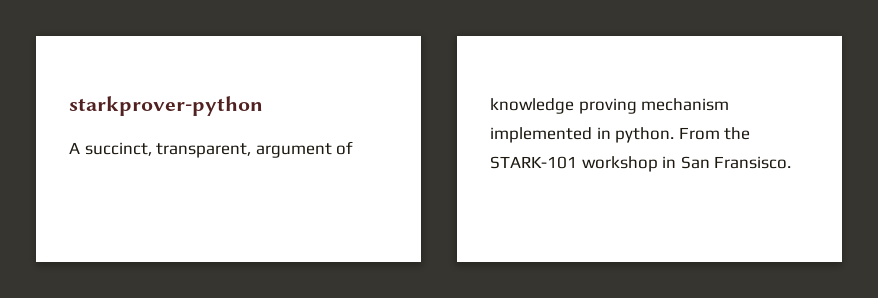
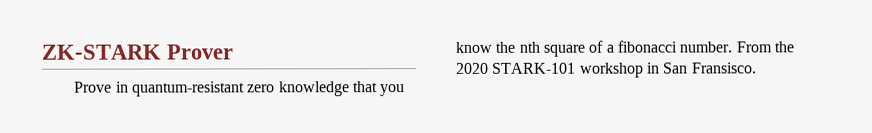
[69,96,263,116] [69,141,354,158] [490,98,730,114] [490,127,675,143] starkprover-python // A succinct, transparent, argument of knowledge proving mechanism implemented in python. -> [41,44,234,60] [74,81,406,97] [455,40,733,57] ZK-STARK Prover // Prove in quantum-resistant zero knowledge that you know the nth square of a fibonacci number.
(751, 133) none -> [455,62,489,74] 2020

